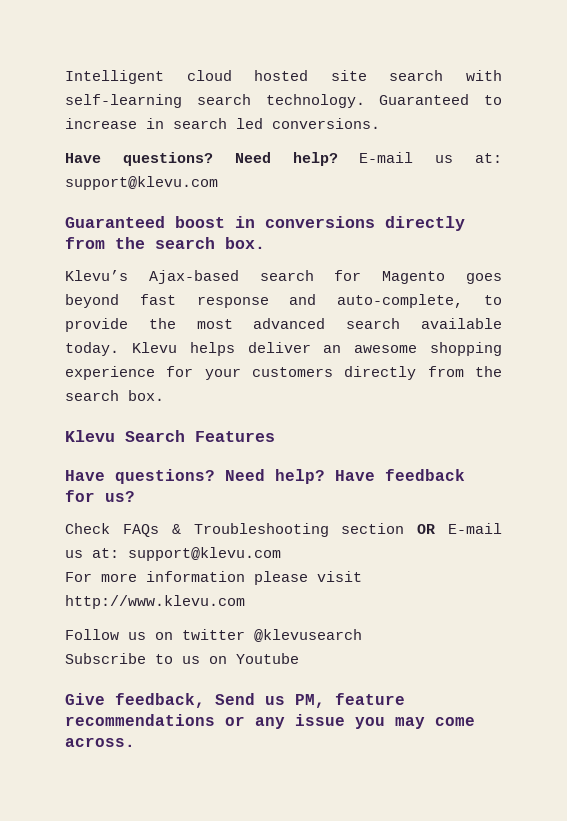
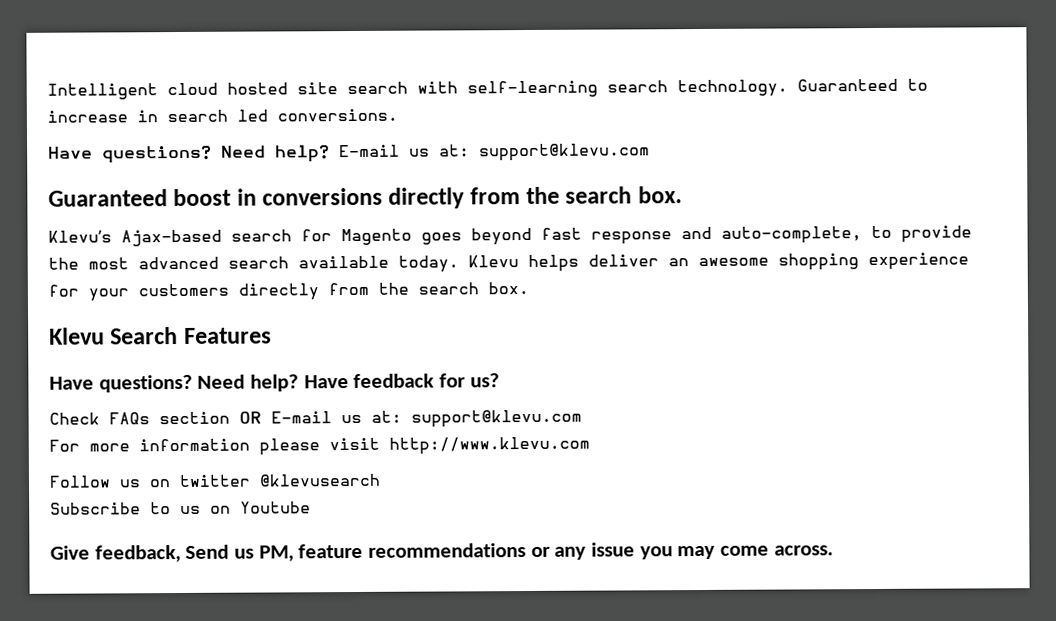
[171,523,329,537] & Troubleshooting -> (150, 418) none

